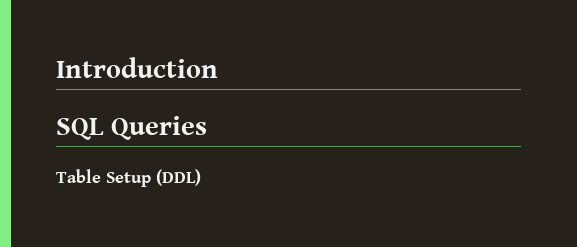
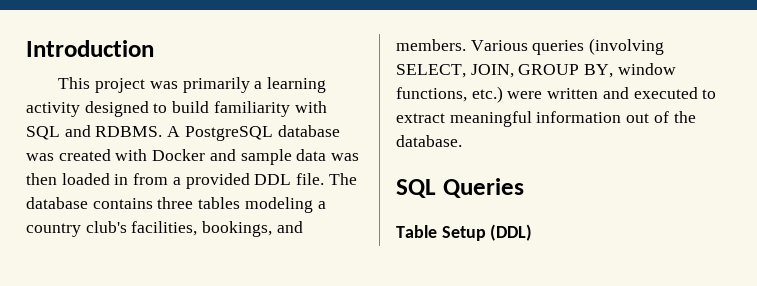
(218, 67) none -> [58,77,327,93] [26,101,327,117] [26,125,340,141] [26,149,360,165] [26,173,357,189] [26,197,326,213] [26,221,303,237] [396,38,665,55] [396,63,676,78] [396,86,717,103] [396,111,696,127] [396,135,462,147] // This project was primarily a learning activity designed to build familiarity with SQL and RDBMS. A PostgreSQL database was created with Docker and sample data was then loaded in from a provided DDL file. The database contains three tables modeling a country club's facilities, bookings, and members. Various queries (involving SELECT, JOIN, GROUP BY, window functions, etc.) were written and executed to extract meaningful information out of the database.

